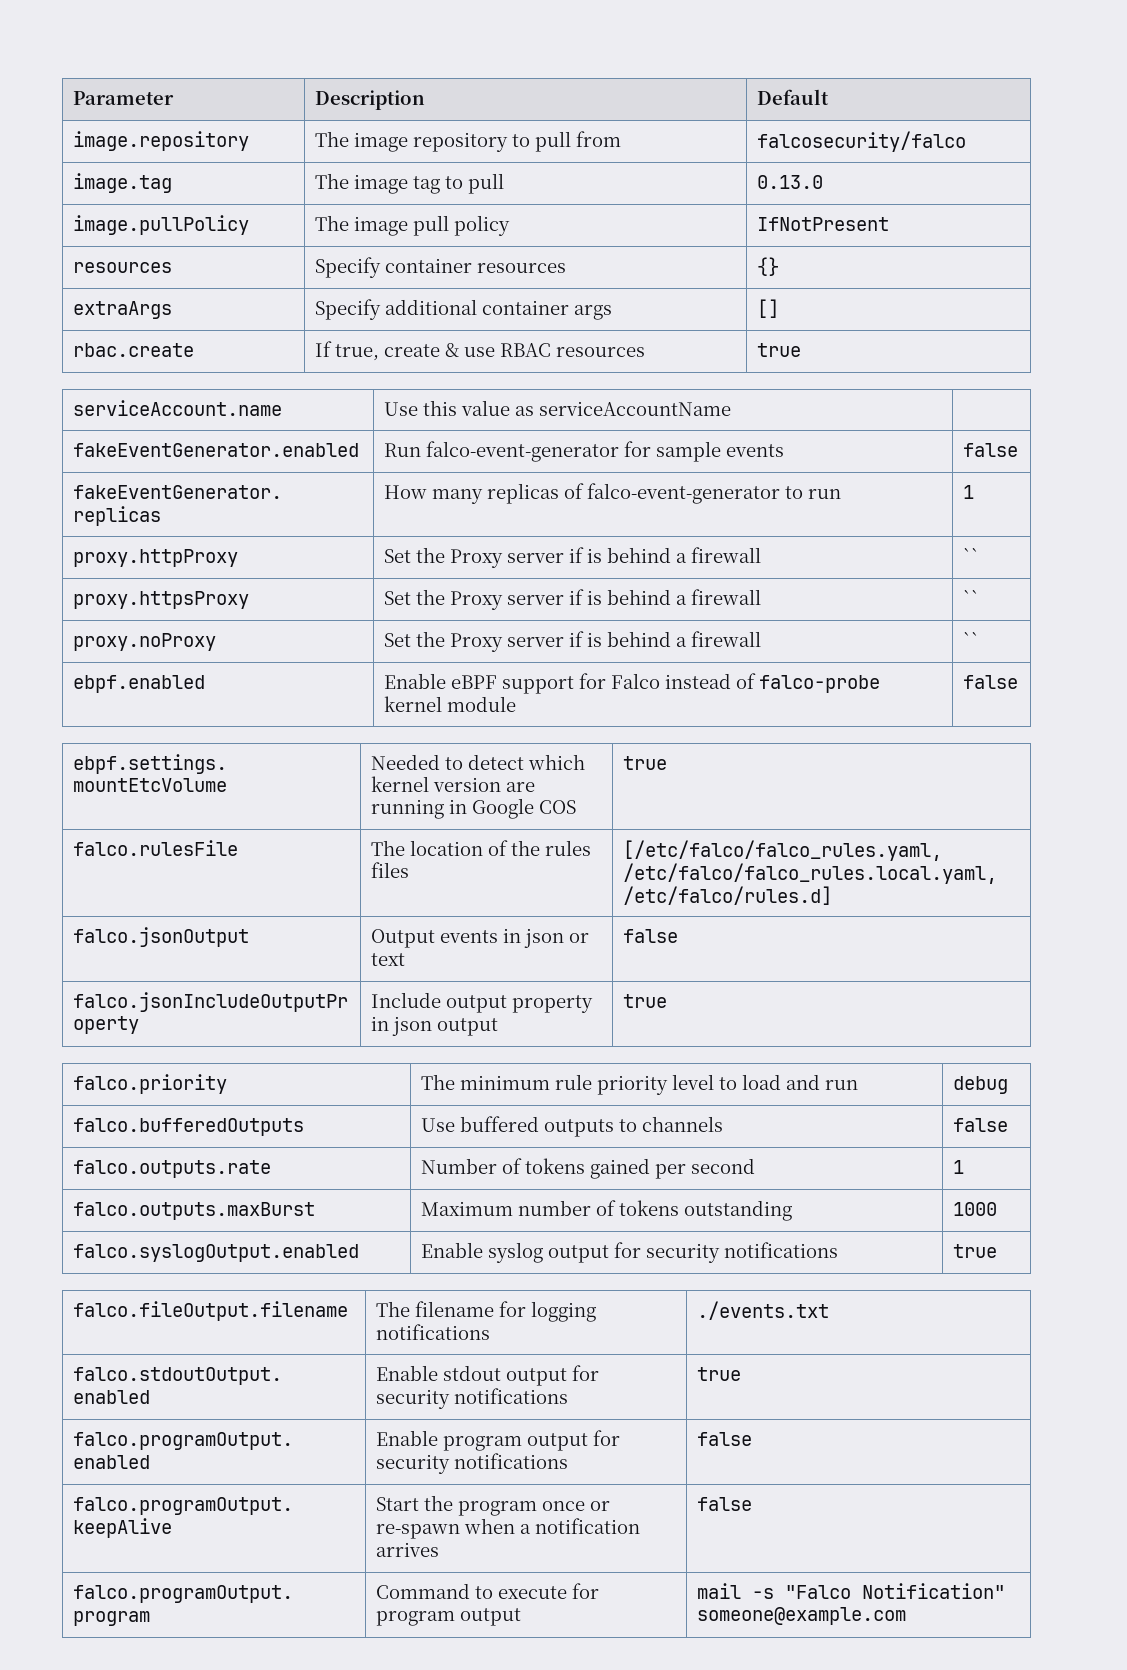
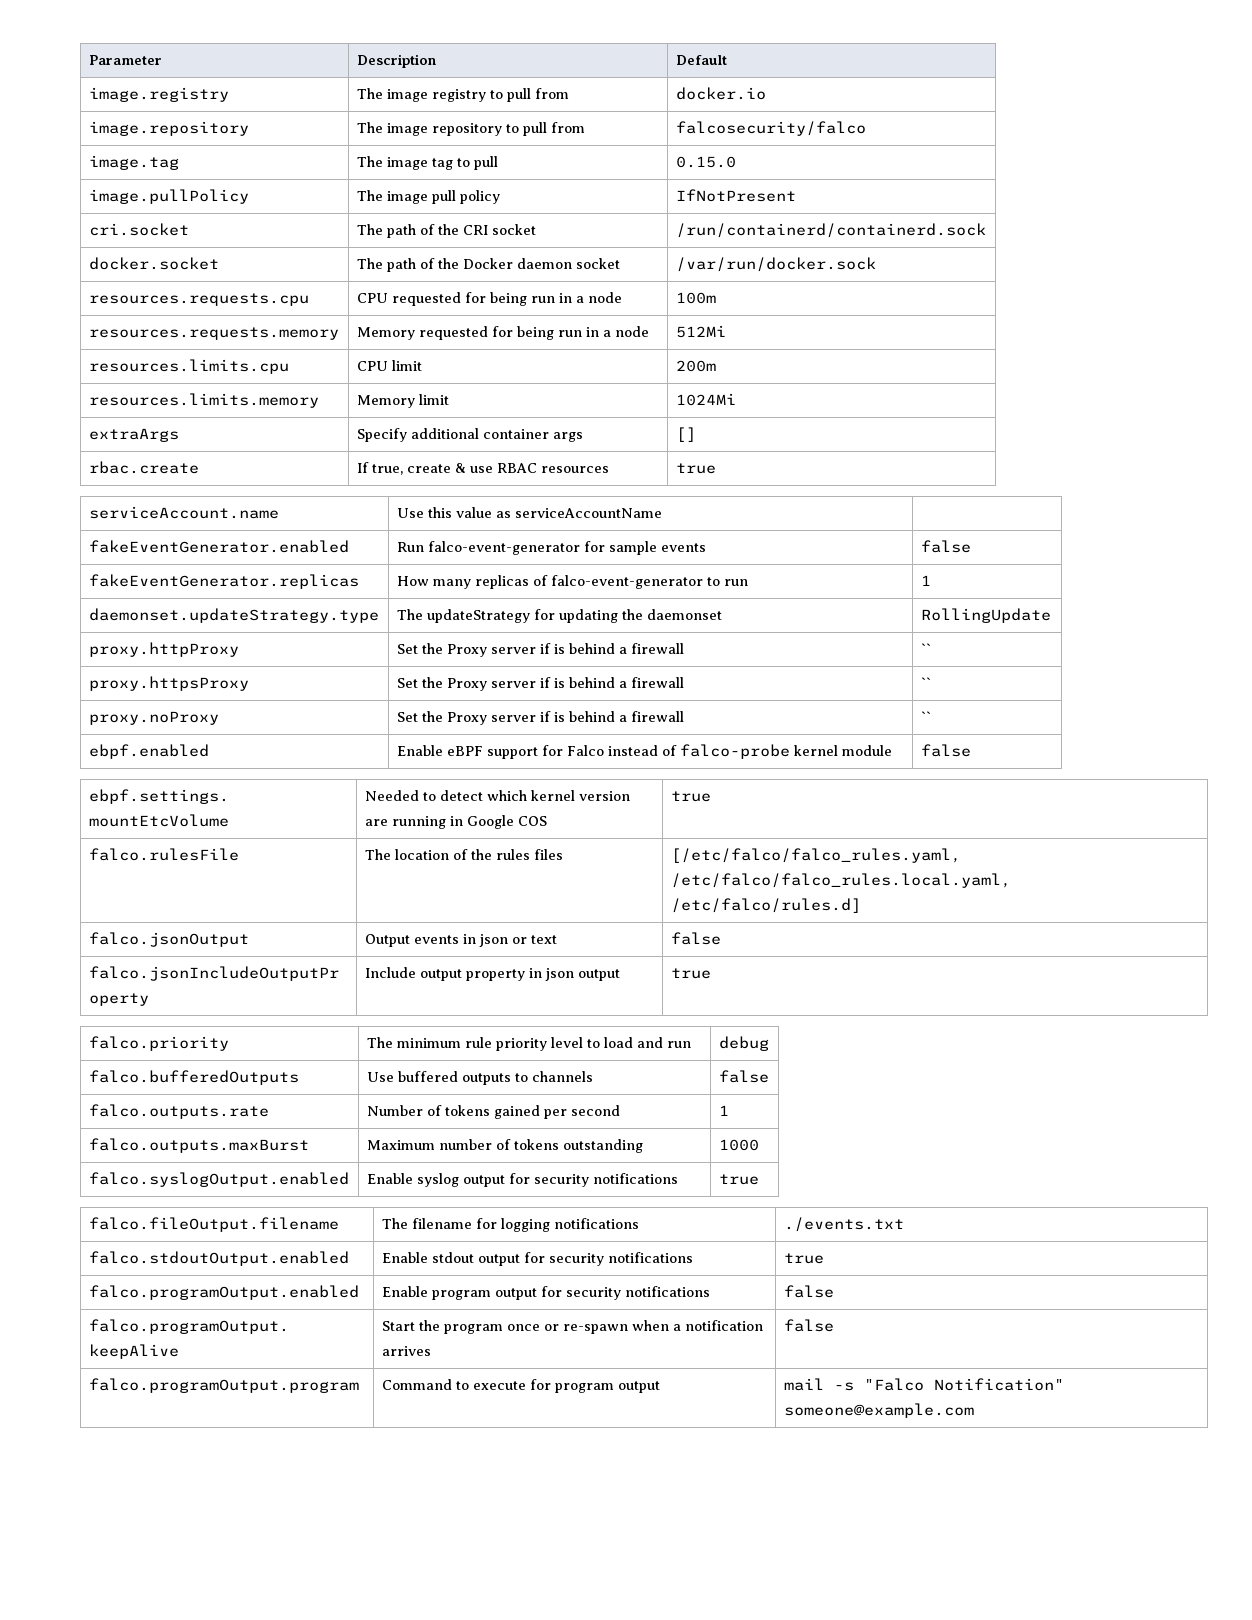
(829, 97) none -> [88,87,229,102] [356,88,569,102] [675,87,766,100] // image.registry | The image registry to pull from | docker.io
[756,175,823,189] 0.13.0 -> [675,156,736,168] 0.15.0
[72,262,172,273] [314,257,566,278] [756,257,779,276] resources | Specify container resources | {} -> [88,223,189,236] [356,224,536,238] [675,223,986,238] [88,257,219,270] [356,258,620,272] [675,257,876,272] [88,293,309,306] [356,292,622,306] [675,292,716,304] [88,327,339,340] [356,326,649,340] [675,325,726,338] [88,359,289,374] [356,360,422,371] [675,360,716,372] [88,393,319,408] [356,394,449,408] [675,393,736,406] cri.socket | The path of the CRI socket | /run/containerd/containerd.sock // docker.socket | The path of the Docker daemon socket | /var/run/docker.sock // resources.requests.cpu | CPU requested for being run in a node | 100m // resources.requests.memory | Memory requested for being run in a node | 512Mi // resources.limits.cpu | CPU limit | 200m // resources.limits.memory | Memory limit | 1024Mi
(974, 492) none -> [88,608,379,623] [396,609,722,623] [920,608,1051,623] // daemonset.updateStrategy.type | The updateStrategy for updating the daemonset | RollingUpdate

